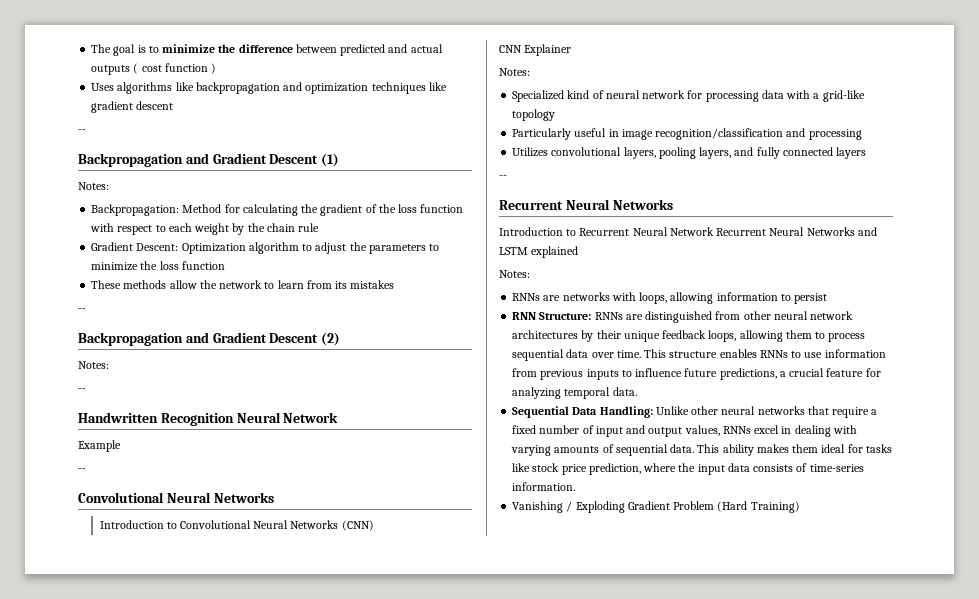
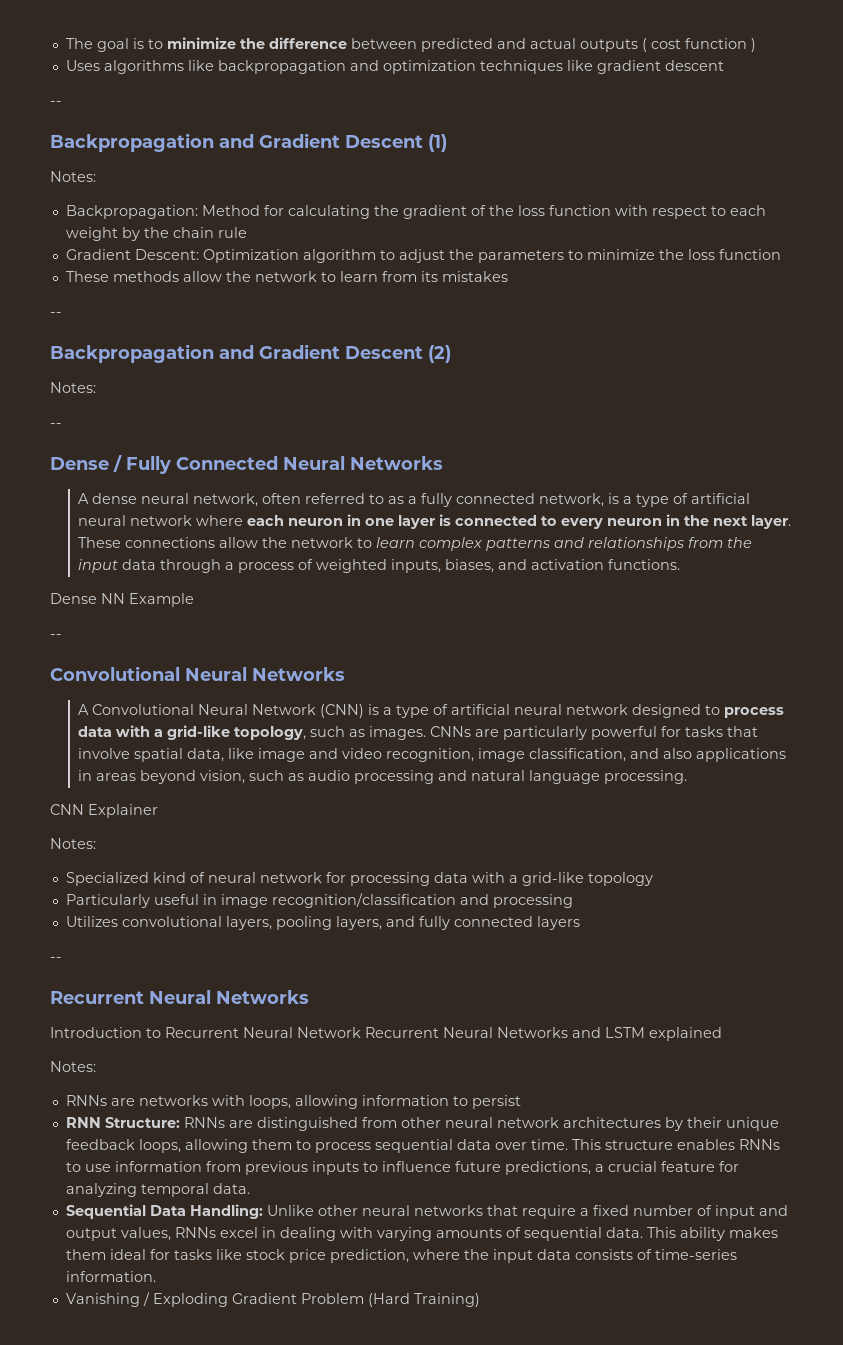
[78,412,339,426] Handwritten Recognition Neural Network // -> [50,455,443,474] [78,493,751,507] [78,514,792,529] [78,537,753,551] [78,559,681,573] [50,593,125,604] Dense / Fully Connected Neural Networks // A dense neural network, often referred to as a fully connected network, is a type of artificial neural network where each neuron in one layer is connected to every neuron in the next layer. These connections allow the network to learn complex patterns and relationships from the input data through a process of weighted inputs, biases, and activation functions. // Dense NN
[99,520,339,529] Introduction to Convolutional Neural Networks -> [78,704,317,715] A Convolutional Neural Network
(374, 525) none -> [368,704,785,718] [78,725,759,740] [78,748,787,762] [78,770,688,784] is a type of artificial neural network designed to process data with a grid-like topology, such as images. CNNs are particularly powerful for tasks that involve spatial data, like image and video recognition, image classification, and also applications in areas beyond vision, such as audio processing and natural language processing.

